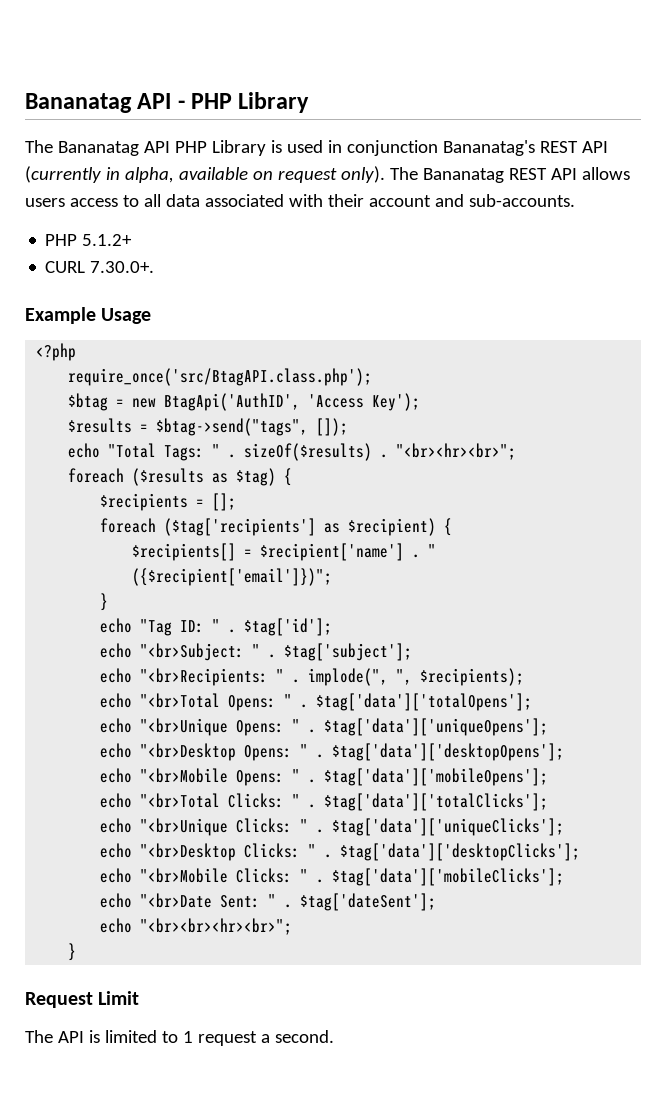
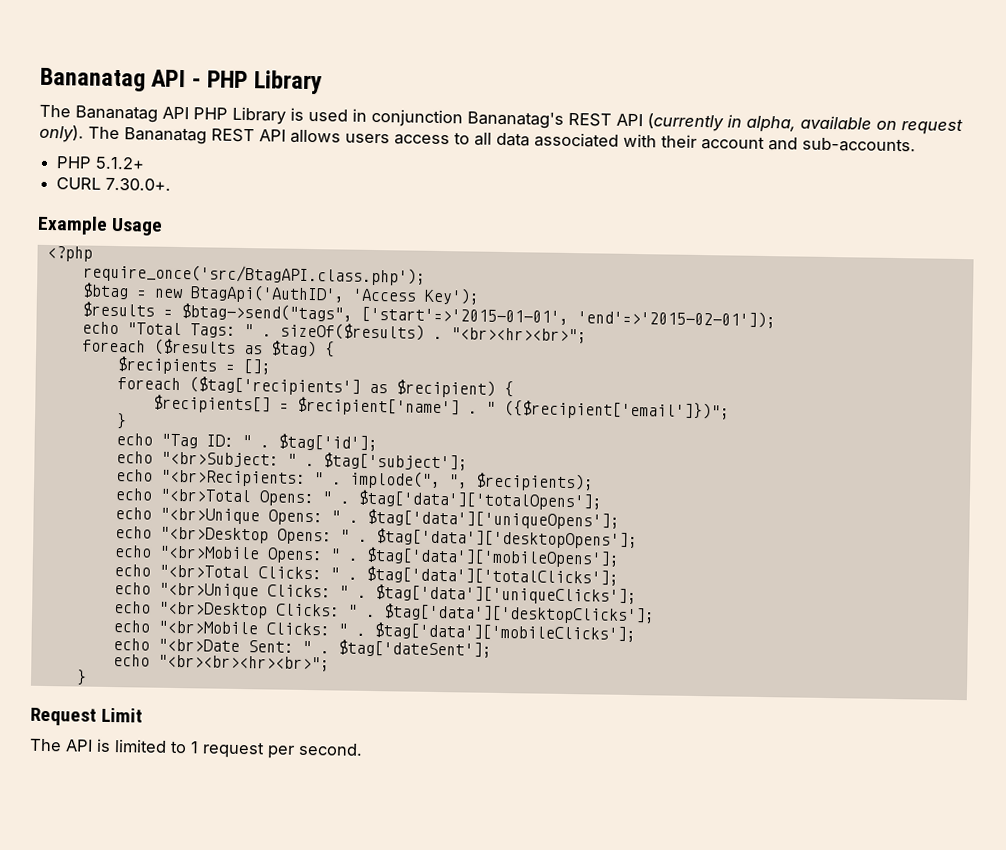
[316,418,349,436] []); -> [360,306,776,329] ['start'=>'2015-01-01', 'end'=>'2015-02-01']);
[260,1034,270,1043] a -> [267,745,295,759] per

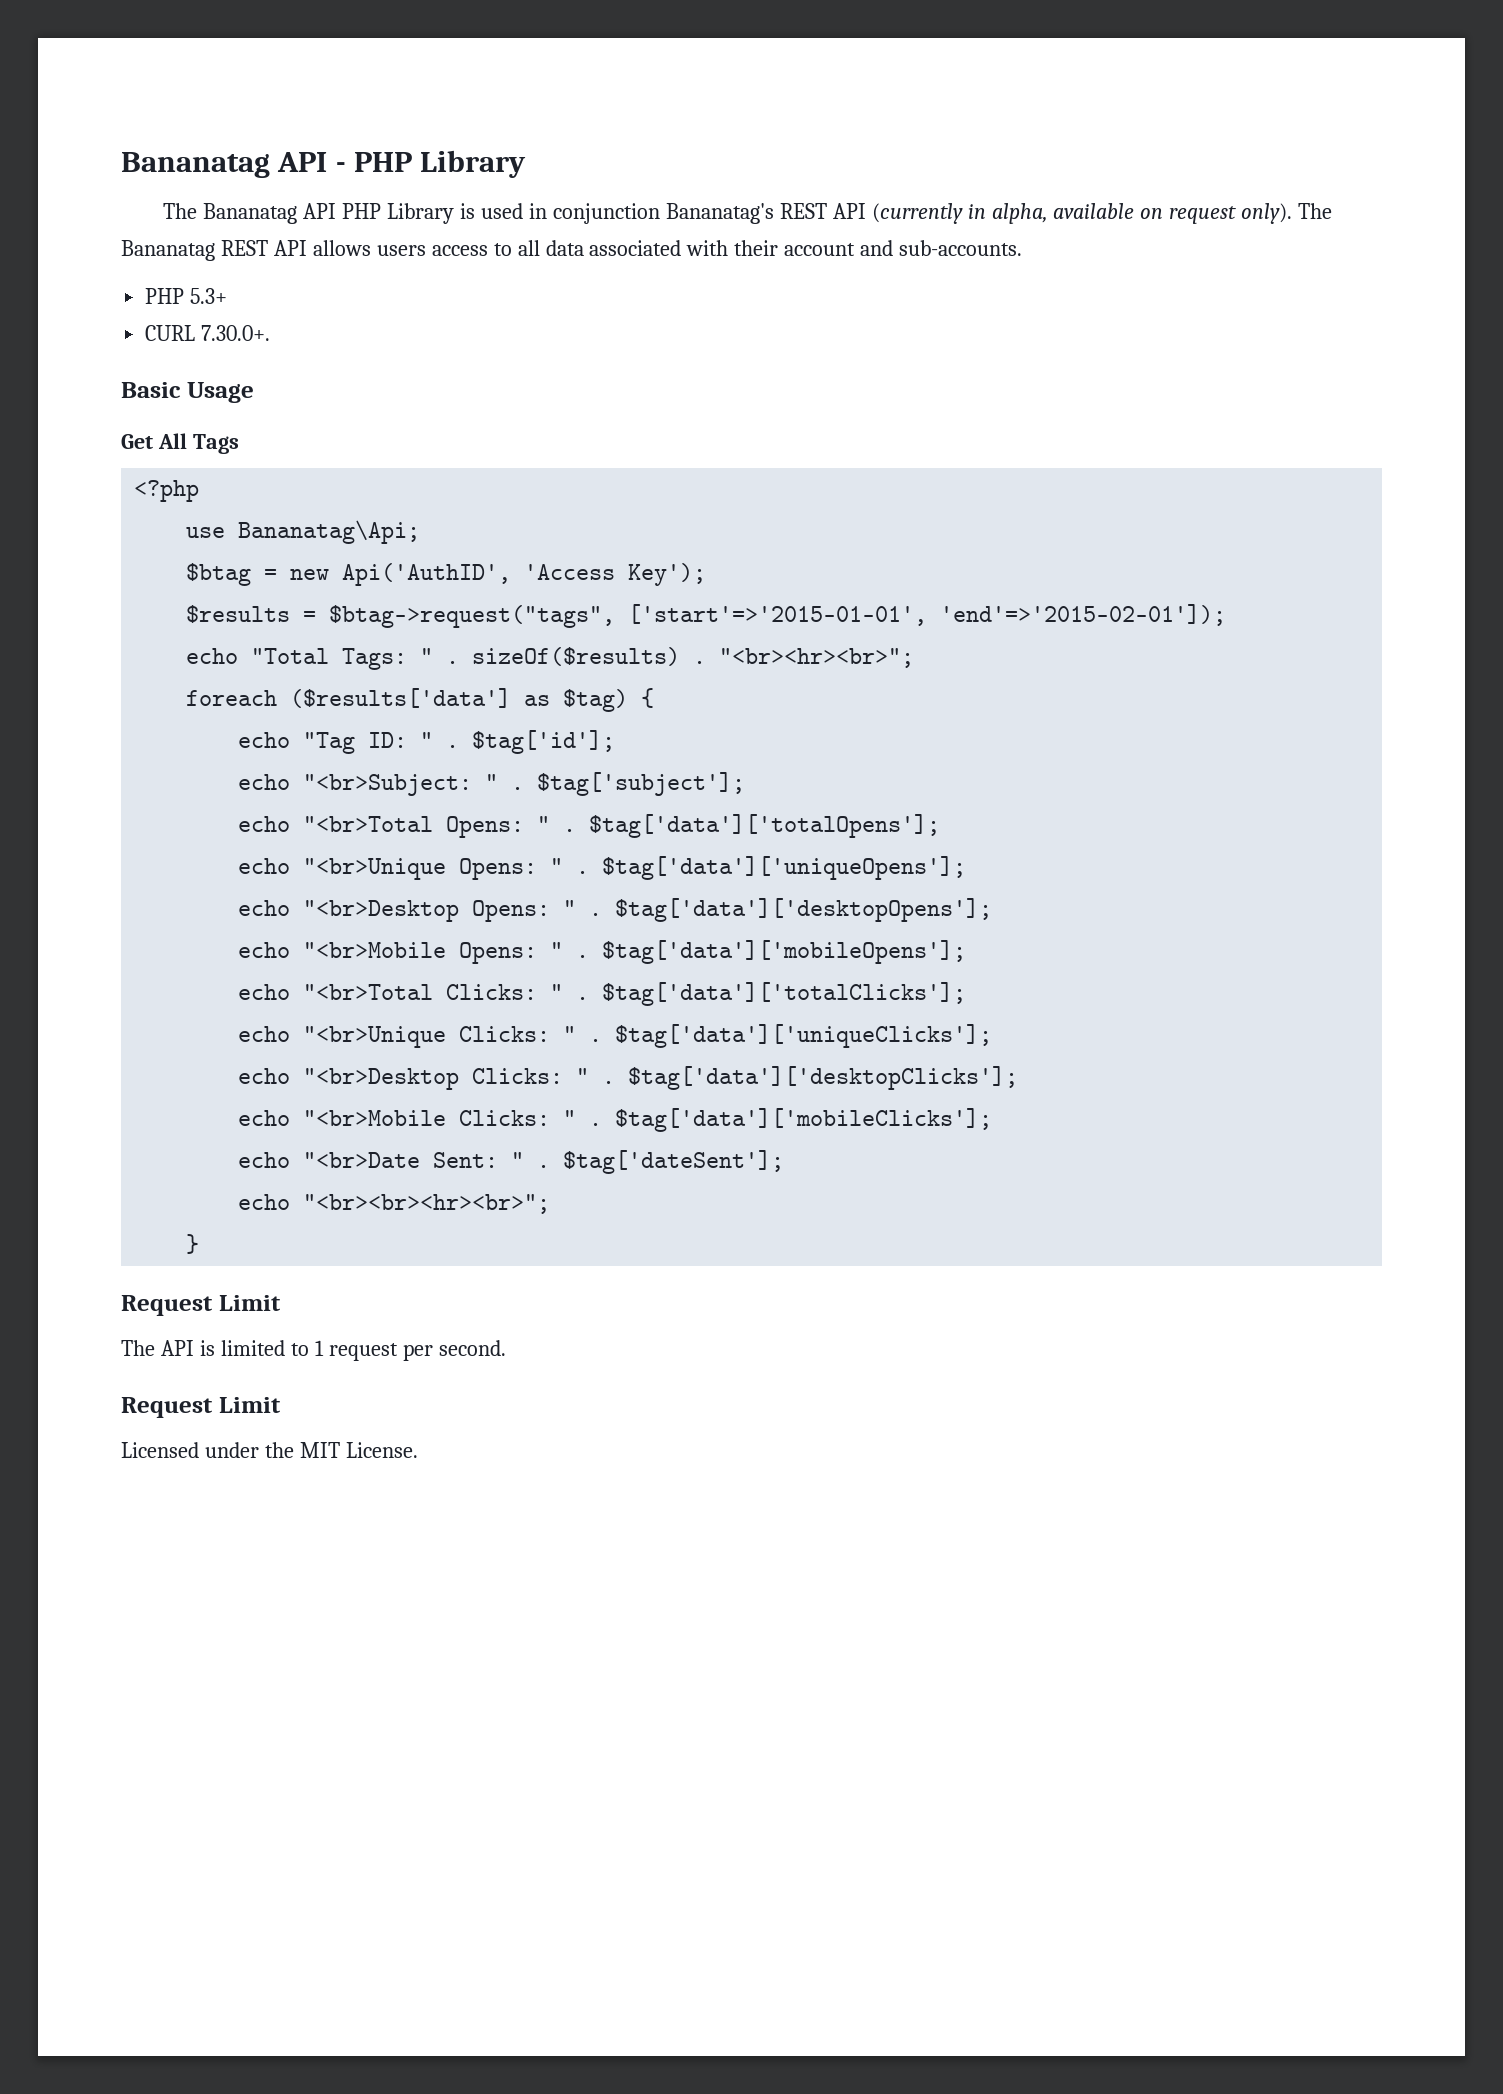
[95,156,146,170] 5.1.2+ -> [190,288,228,304] 5.3+
[37,215,108,235] Example -> [121,382,181,398] Basic
(164, 226) none -> [121,433,239,454] // Get All Tags
[82,263,426,286] require_once('src/BtagAPI.class.php'); -> [186,520,421,544] use Bananatag\Api;
[189,284,345,304] BtagApi('AuthID', -> [342,563,512,586] Api('AuthID',
[180,303,353,322] $btag->send("tags", -> [329,605,616,628] $btag->request("tags",
[153,338,236,356] ($results -> [290,688,512,708] ($results['data']
[116,356,271,375] [116,376,514,398] [152,394,730,421] [115,413,127,430] // $recipients = []; // foreach ($tag['recipients'] as $recipient) { // $recipients[] = $recipient['name'] . " ({$recipient['email']})"; // } -> (655, 698) none
[115,469,594,492] // echo "<br>Recipients: " . implode(", ", $recipients); -> (746, 784) none
(363, 749) none -> [121,1397,281,1418] [121,1442,418,1458] // Request Limit // Licensed under the MIT License.

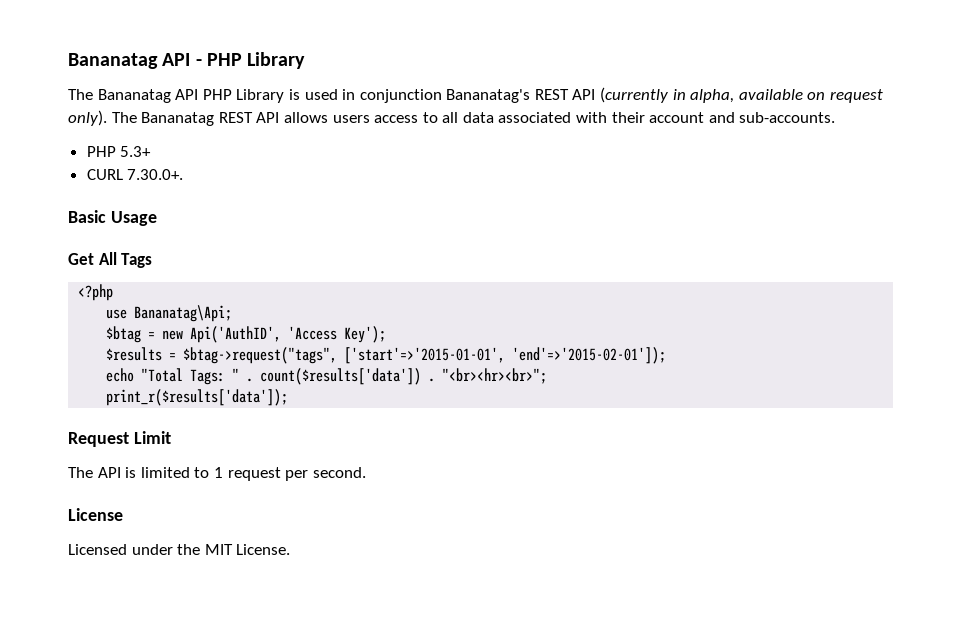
[472,647,681,666] sizeOf($results) -> [260,368,422,385] count($results['data'])
[186,688,655,712] [238,730,616,754] [238,772,746,796] [238,814,941,838] [238,856,967,880] [238,898,993,922] [238,940,967,964] [238,982,967,1006] [238,1024,993,1048] [238,1066,1019,1090] [238,1108,993,1132] [238,1150,785,1174] [238,1194,551,1214] [186,1234,200,1254] foreach ($results['data'] as $tag) { // echo "Tag ID: " . $tag['id']; // echo "<br>Subject: " . $tag['subject']; // echo "<br>Total Opens: " . $tag['data']['totalOpens']; // echo "<br>Unique Opens: " . $tag['data']['uniqueOpens']; // echo "<br>Desktop Opens: " . $tag['data']['desktopOpens']; // echo "<br>Mobile Opens: " . $tag['data']['mobileOpens']; // echo "<br>Total Clicks: " . $tag['data']['totalClicks']; // echo "<br>Unique Clicks: " . $tag['data']['uniqueClicks']; // echo "<br>Desktop Clicks: " . $tag['data']['desktopClicks']; // echo "<br>Mobile Clicks: " . $tag['data']['mobileClicks']; // echo "<br>Date Sent: " . $tag['dateSent']; // echo "<br><br><hr><br>"; // } -> [106,389,289,406] print_r($results['data']);
[121,1397,281,1418] Request Limit -> [68,508,123,521] License

